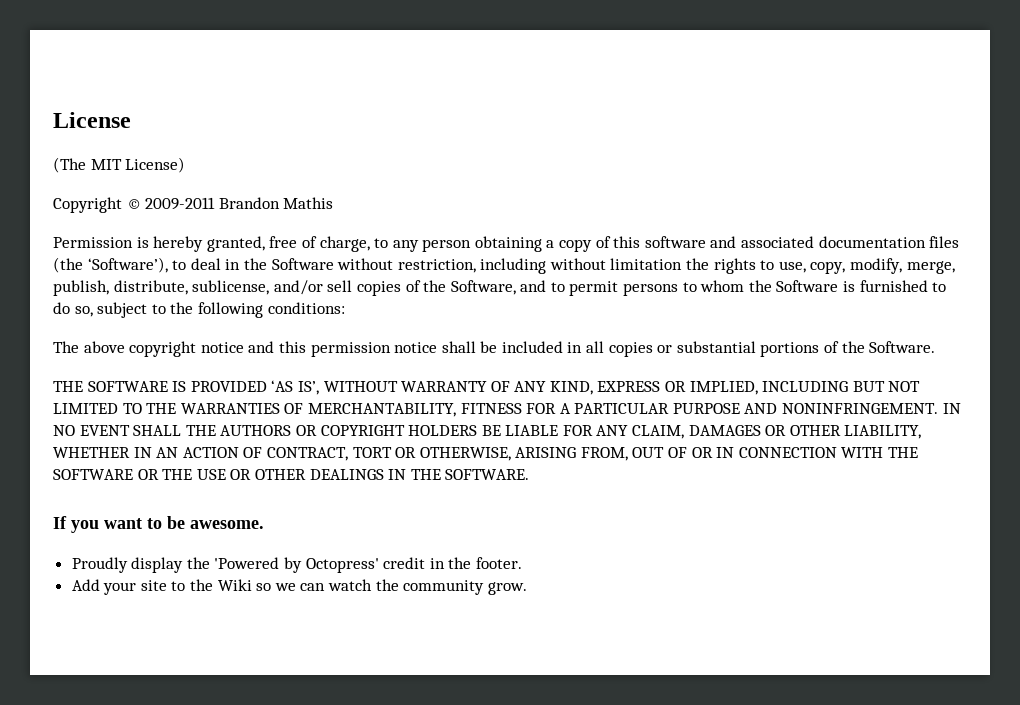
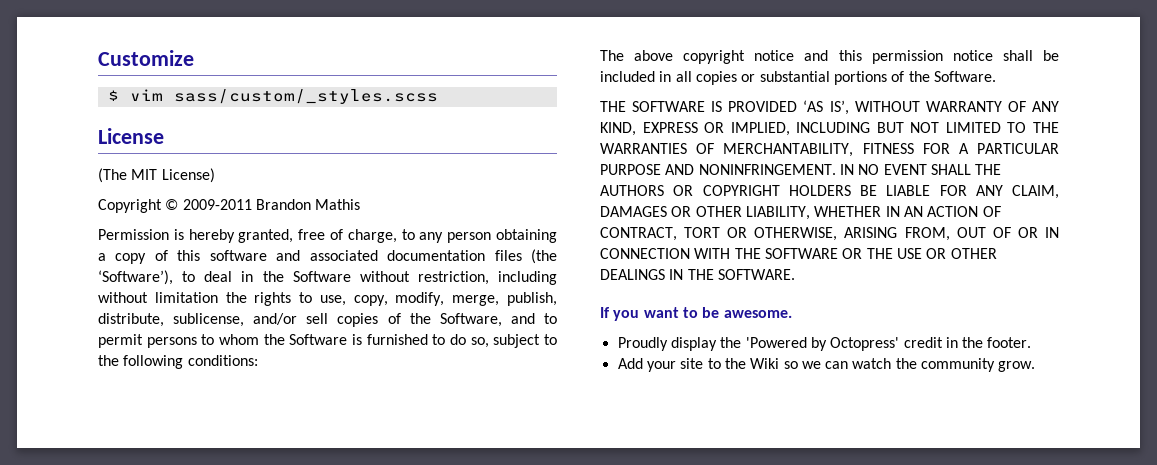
(53, 120) none -> [98,50,194,66] [107,89,438,104] Customize // $ vim sass/custom/_styles.scss //

